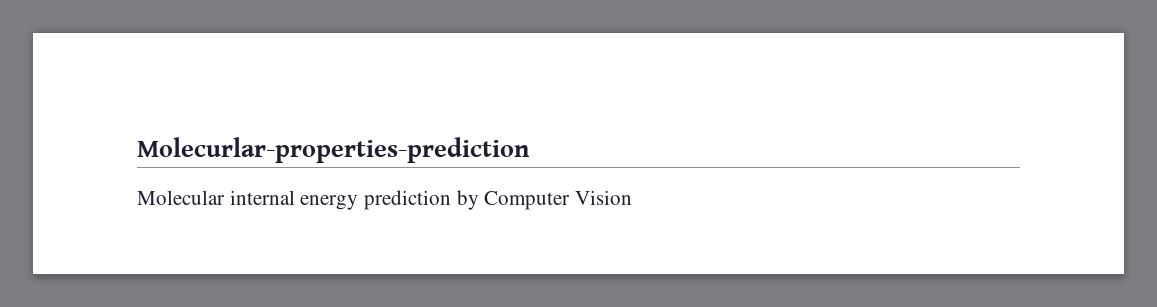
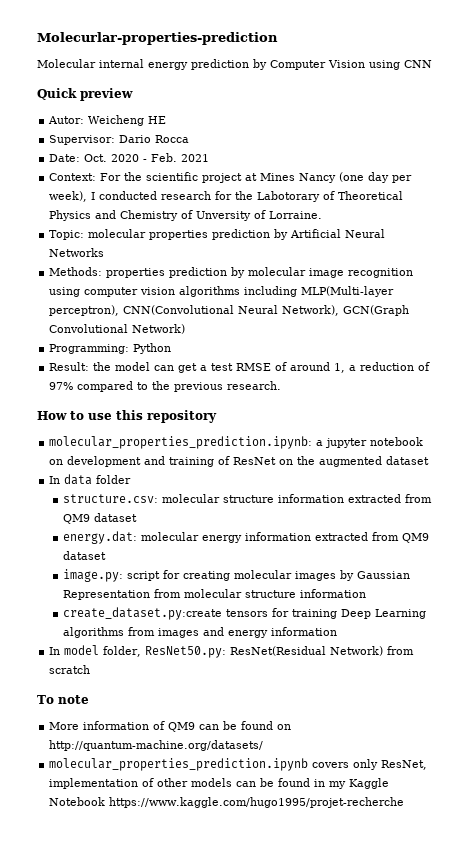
(633, 197) none -> [369,60,432,70] [37,88,133,101] [48,115,167,126] [49,135,190,145] [49,153,210,162] [49,172,413,183] [49,191,404,202] [49,210,323,221] [49,229,386,240] [49,248,105,257] [49,267,414,278] [49,286,395,297] [49,305,410,316] [49,324,186,334] [49,343,172,354] [49,362,431,373] [49,381,282,392] [37,410,217,423] [49,436,424,449] [49,456,430,467] [49,474,132,485] [63,494,433,503] [63,513,138,524] [63,531,430,544] [63,551,107,560] [63,569,411,582] [63,589,367,600] [63,607,427,620] [63,627,338,638] [49,645,415,658] [49,665,91,674] [37,695,89,704] [49,721,292,732] [49,740,264,751] [49,758,428,771] [49,778,390,789] [49,797,405,808] using CNN // Quick preview // Autor: Weicheng HE // Supervisor: Dario Rocca // Date: Oct. 2020 - Feb. 2021 // Context: For the scientific project at Mines Nancy (one day per week), I conducted research for the Labotorary of Theoretical Physics and Chemistry of Unversity of Lorraine. // Topic: molecular properties prediction by Artificial Neural Networks // Methods: properties prediction by molecular image recognition using computer vision algorithms including MLP(Multi-layer perceptron), CNN(Convolutional Neural Network), GCN(Graph Convolutional Network) // Programming: Python // Result: the model can get a test RMSE of around 1, a reduction of 97% compared to the previous research. // How to use this repository // molecular_properties_prediction.ipynb: a jupyter notebook on development and training of ResNet on the augmented dataset // In data folder // structure.csv: molecular structure information extracted from QM9 dataset // energy.dat: molecular energy information extracted from QM9 dataset // image.py: script for creating molecular images by Gaussian Representation from molecular structure information // create_dataset.py:create tensors for training Deep Learning algorithms from images and energy information // In model folder, ResNet50.py: ResNet(Residual Network) from scratch // To note // More information of QM9 can be found on http://quantum-machine.org/datasets/ // molecular_properties_prediction.ipynb covers only ResNet, implementation of other models can be found in my Kaggle Notebook https://www.kaggle.com/hugo1995/projet-recherche

